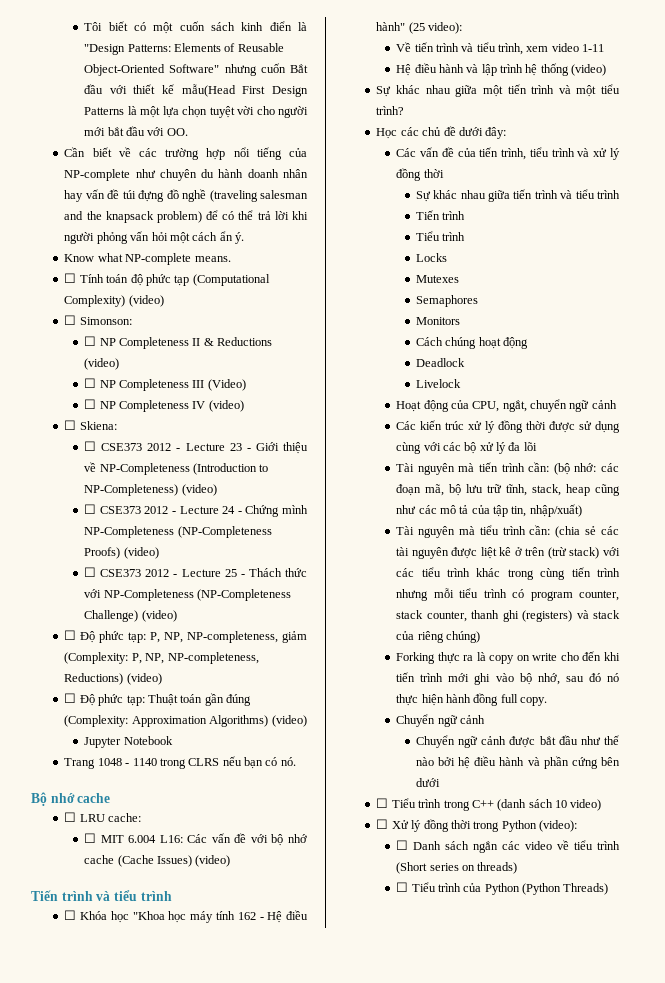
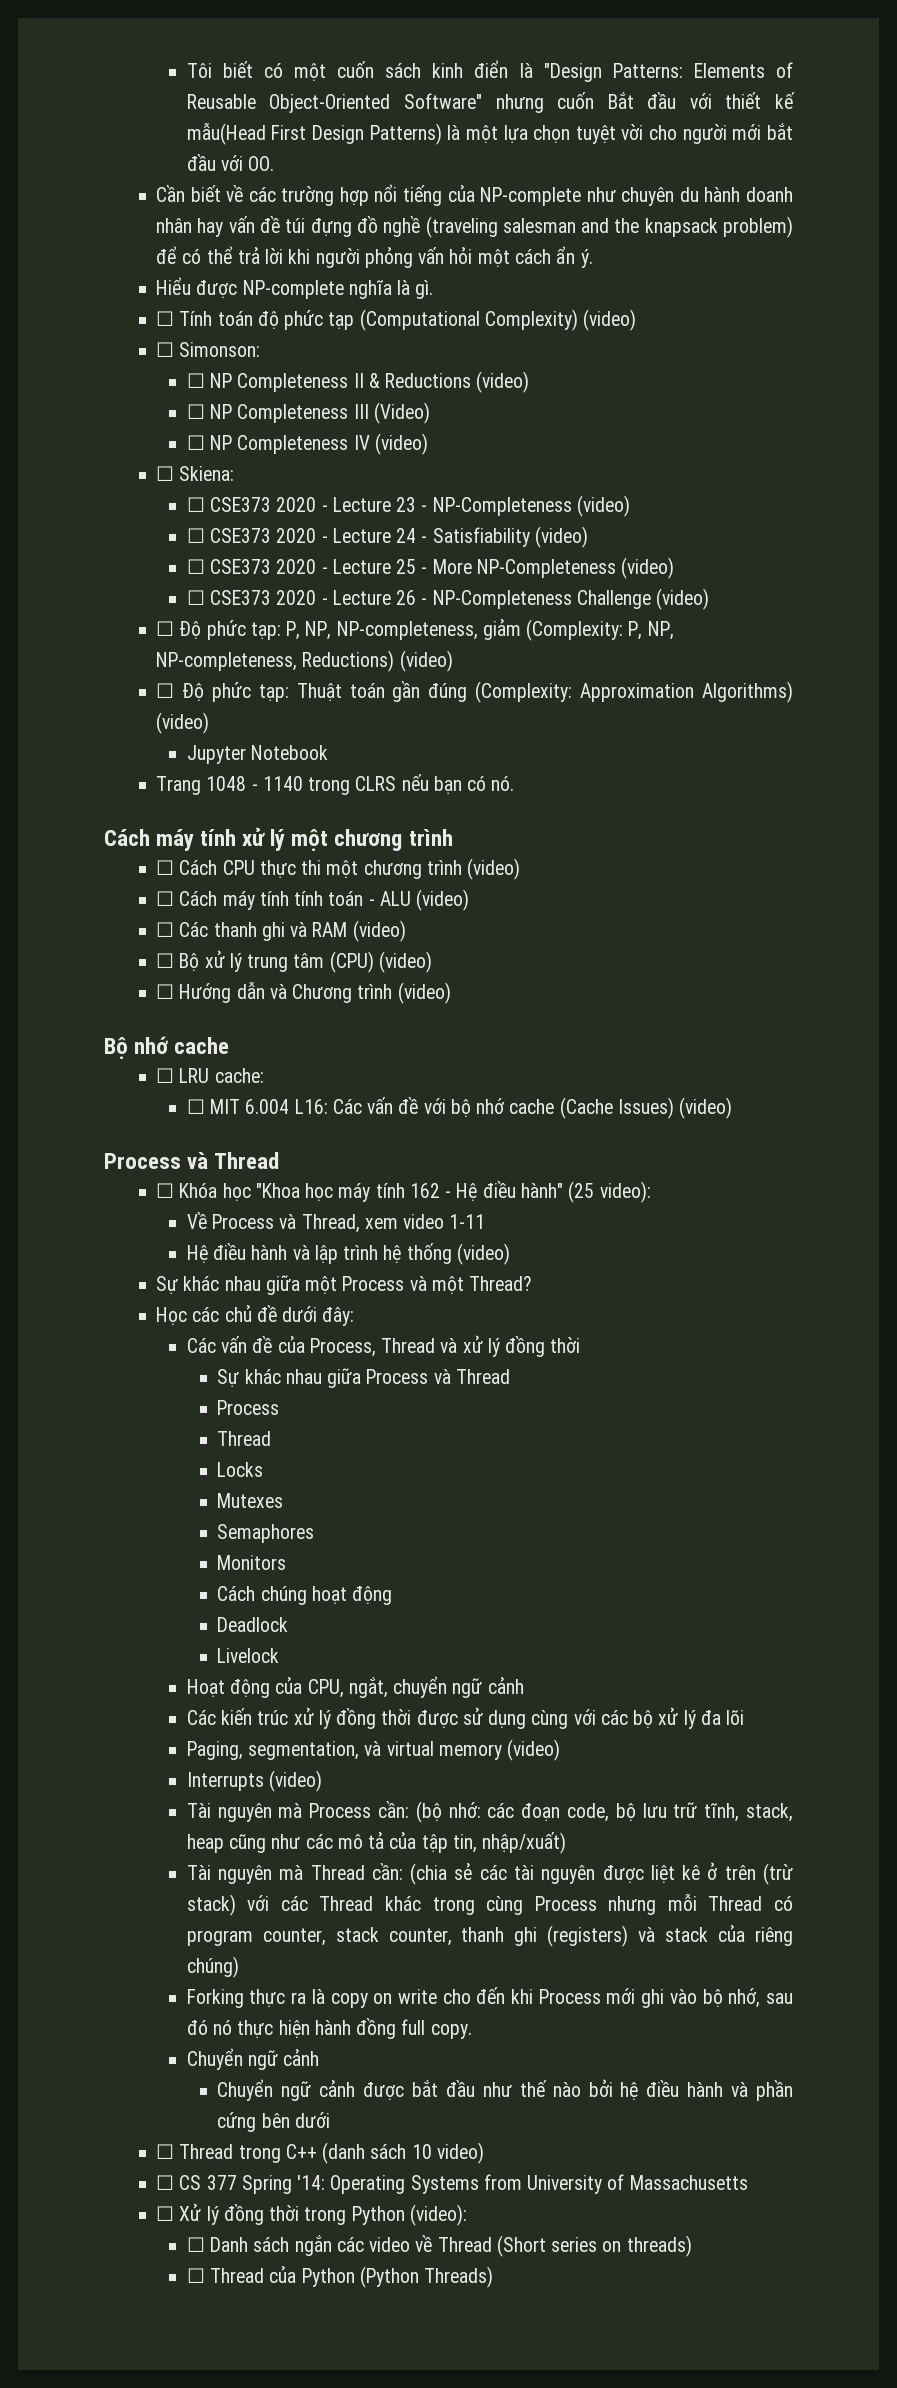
[84,107,125,115] Patterns -> [369,123,442,145] Patterns)
[64,253,231,265] Know what NP-complete means. -> [156,277,434,299] Hiểu được NP-complete nghĩa là gì.
[147,443,172,451] 2012 -> [276,497,317,512] 2020
[255,442,309,454] [84,462,269,475] [84,484,217,496] [84,504,169,514] Giới thiệu về NP-Completeness (Introduction to NP-Completeness) (video) // ☐ CSE373 2012 -> [432,495,630,517] [186,528,317,543] NP-Completeness (video) // ☐ CSE373 2020
[245,505,309,517] [84,526,272,538] [84,547,159,559] [84,567,170,577] Chứng mình NP-Completeness (NP-Completeness Proofs) (video) // ☐ CSE373 2012 -> [432,526,588,548] [186,559,317,574] Satisfiability (video) // ☐ CSE373 2020
[248,568,308,577] [84,589,291,601] [84,610,139,622] Thách thức với NP-Completeness (NP-Completeness Challenge) -> [432,557,675,579] [186,590,651,609] More NP-Completeness (video) // ☐ CSE373 2020 - Lecture 26 - NP-Completeness Challenge
(296, 761) none -> [104,827,453,851] [156,858,521,880] [156,889,470,911] [156,920,406,942] [156,950,432,973] [156,981,451,1004] // Cách máy tính xử lý một chương trình // ☐ Cách CPU thực thi một chương trình (video) // ☐ Cách máy tính tính toán - ALU (video) // ☐ Các thanh ghi và RAM (video) // ☐ Bộ xử lý trung tâm (CPU) (video) // ☐ Hướng dẫn và Chương trình (video)
[31,890,172,901] Tiến trình và tiểu trình -> [104,1152,280,1169] Process và Thread
[414,42,524,55] tiến trình và tiểu trình, -> [212,1214,360,1233] Process và Thread,
[507,84,620,97] [376,106,405,115] tiến trình và một tiểu trình? -> [342,1276,533,1294] Process và một Thread?
[479,147,575,160] tiến trình, tiểu trình -> [309,1338,436,1357] Process, Thread
[513,189,620,199] [415,210,466,220] [415,231,466,241] tiến trình và tiểu trình // Tiến trình // Tiểu trình -> [366,1369,510,1384] [217,1400,280,1415] [217,1431,272,1446] Process và Thread // Process // Thread
[396,462,525,475] // Tài nguyên mà tiến trình -> [186,1739,561,1761] [186,1770,323,1792] [186,1803,372,1822] // Paging, segmentation, và virtual memory (video) // Interrupts (video) // Tài nguyên mà Process
[425,484,445,496] mã, -> [566,1803,609,1822] code,
[479,525,526,535] tiểu trình -> [310,1865,365,1880] Thread
[421,567,470,577] tiểu trình -> [319,1896,374,1911] Thread
[571,567,620,577] [396,588,507,601] tiến trình nhưng mỗi tiểu trình -> [534,1893,763,1915] Process nhưng mỗi Thread
[396,672,444,682] tiến trình -> [538,1989,601,2004] Process
[391,798,442,808] Tiểu trình -> [179,2144,234,2159] Thread
(602, 805) none -> [156,2174,748,2194] // ☐ CS 377 Spring '14: Operating Systems from University of Massachusetts
[574,840,620,850] tiểu trình -> [437,2237,492,2252] Thread
[411,882,461,892] Tiểu trình -> [210,2268,265,2283] Thread

